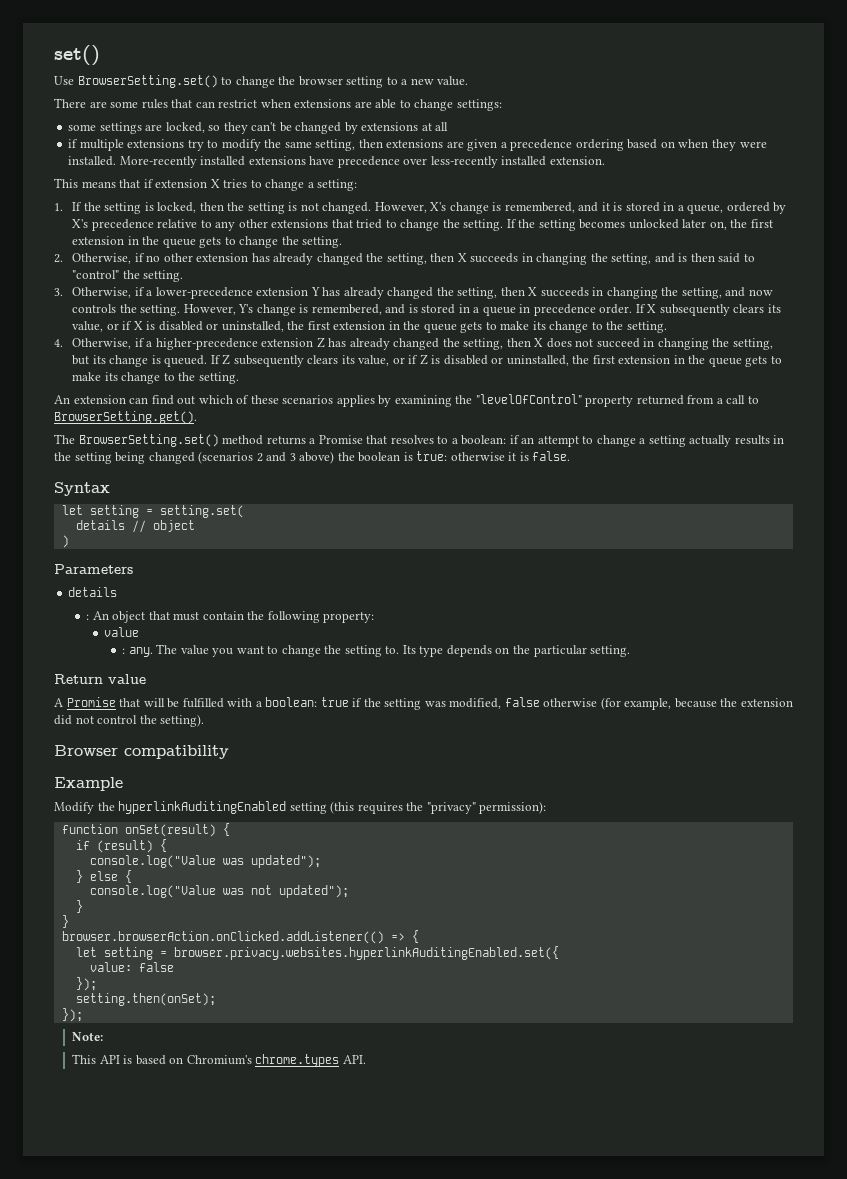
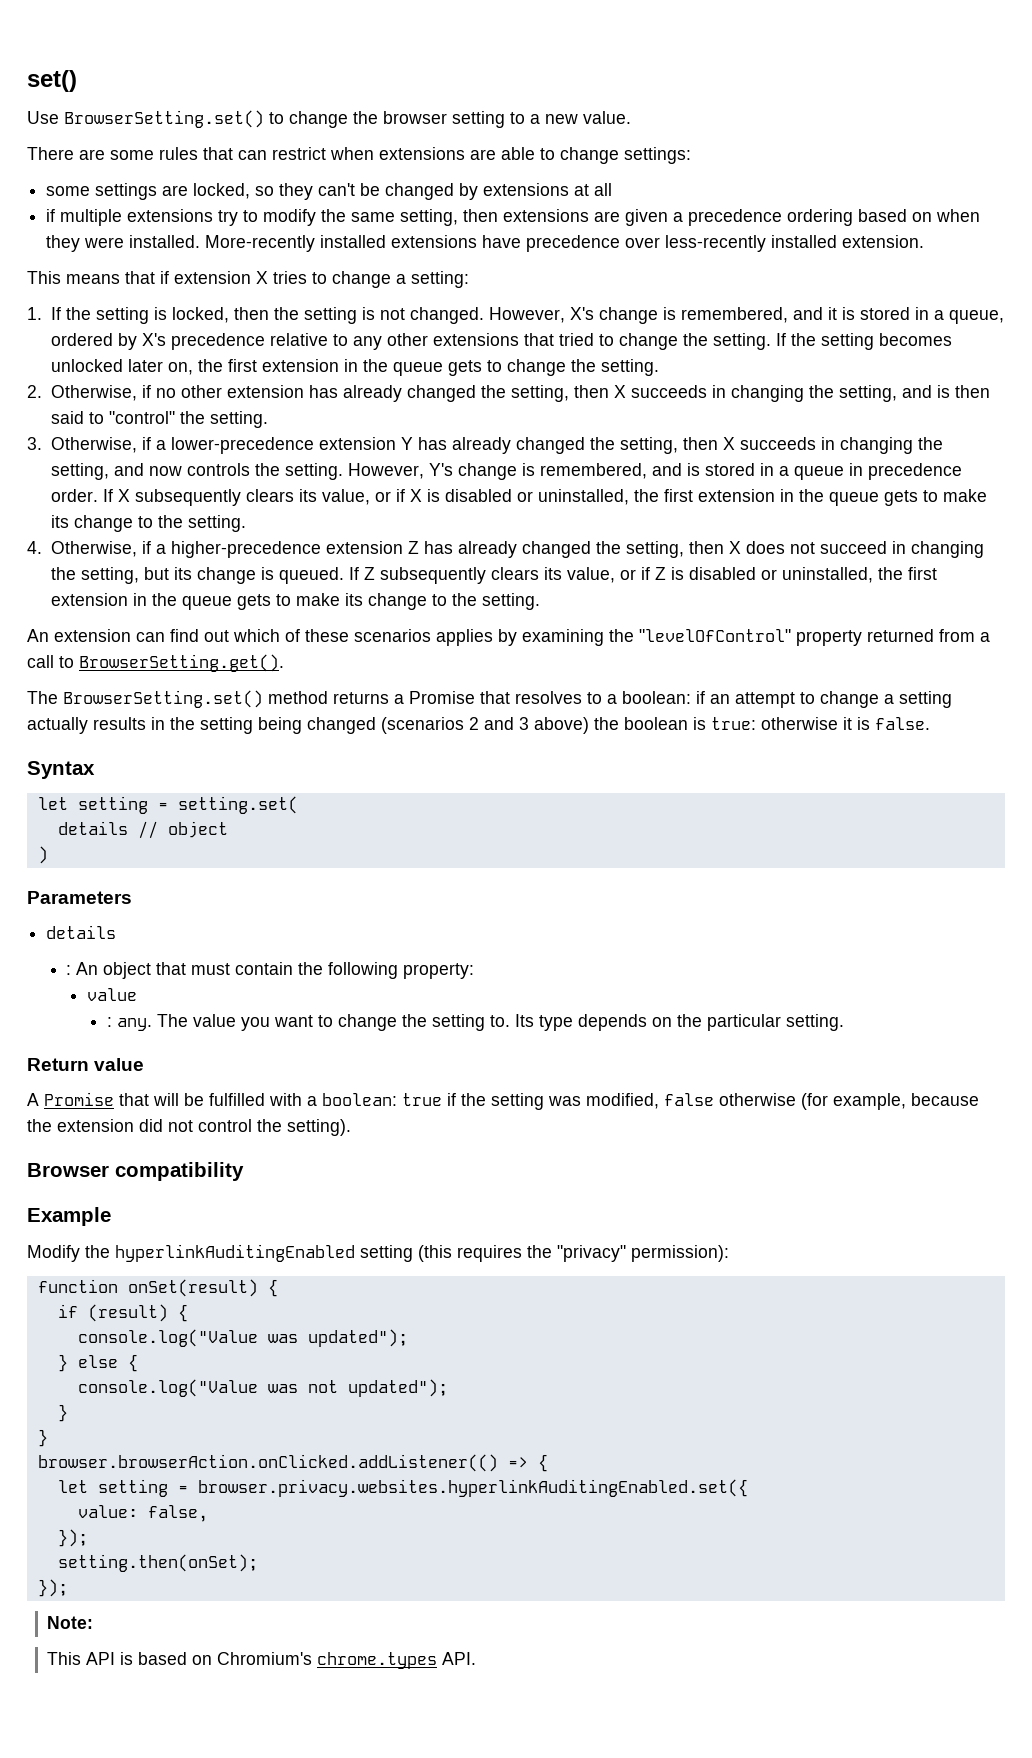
[138,962,174,972] false -> [147,1505,208,1522] false,

